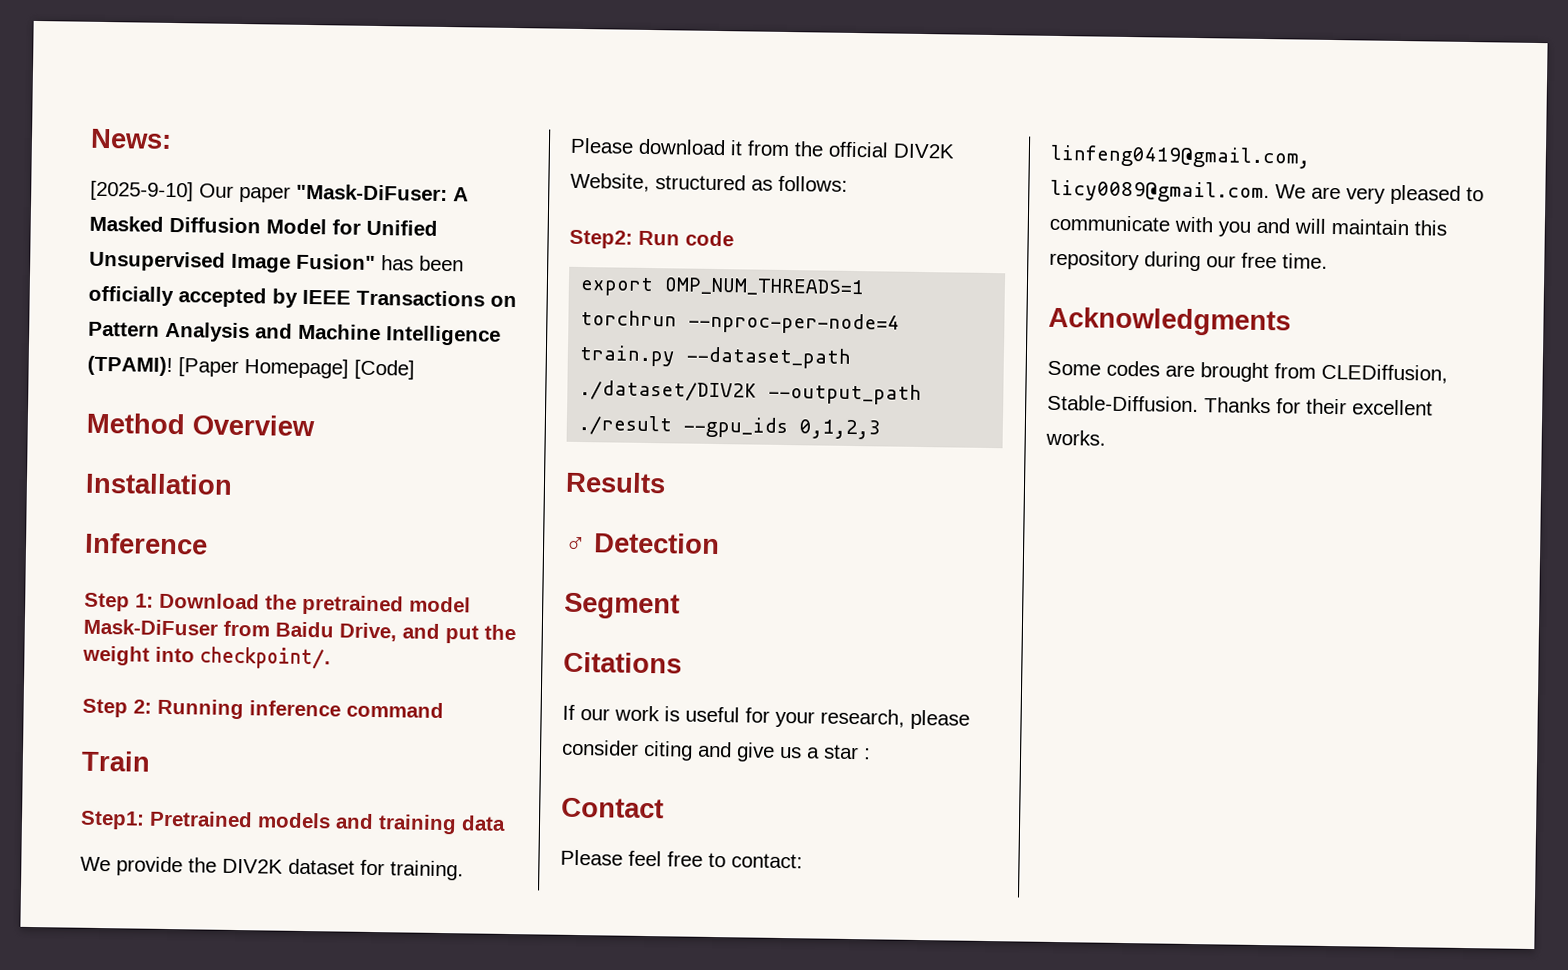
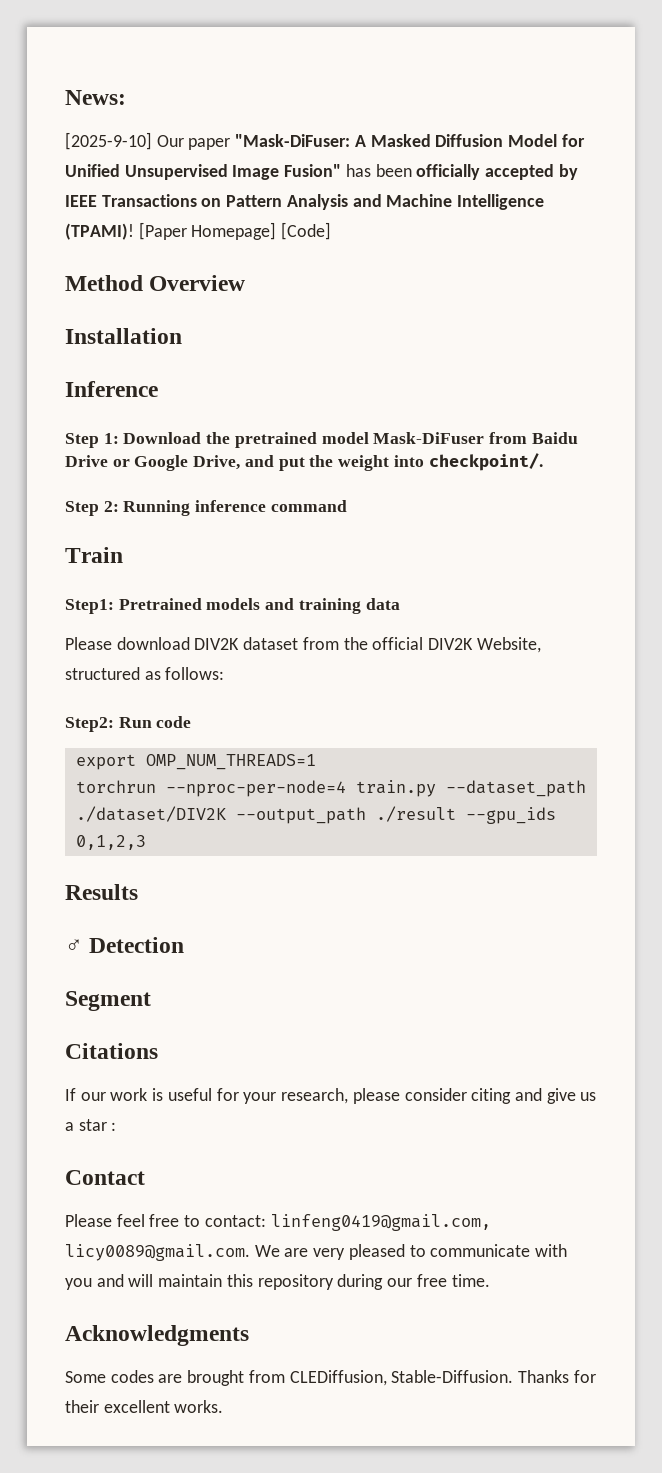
(334, 629) none -> [65,455,189,471] Drive or Google
[80,856,464,881] [570,137,743,156] We provide the DIV2K dataset for training. Please download it -> [65,637,299,650] Please download DIV2K dataset

